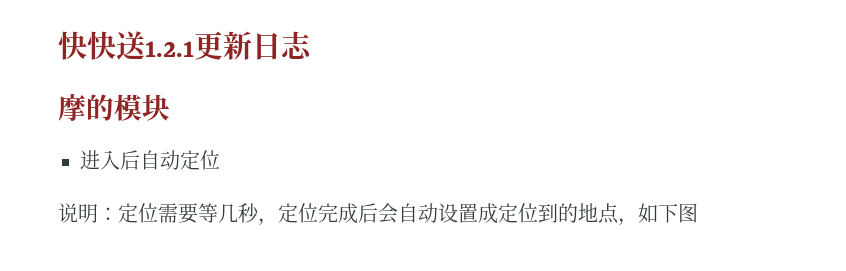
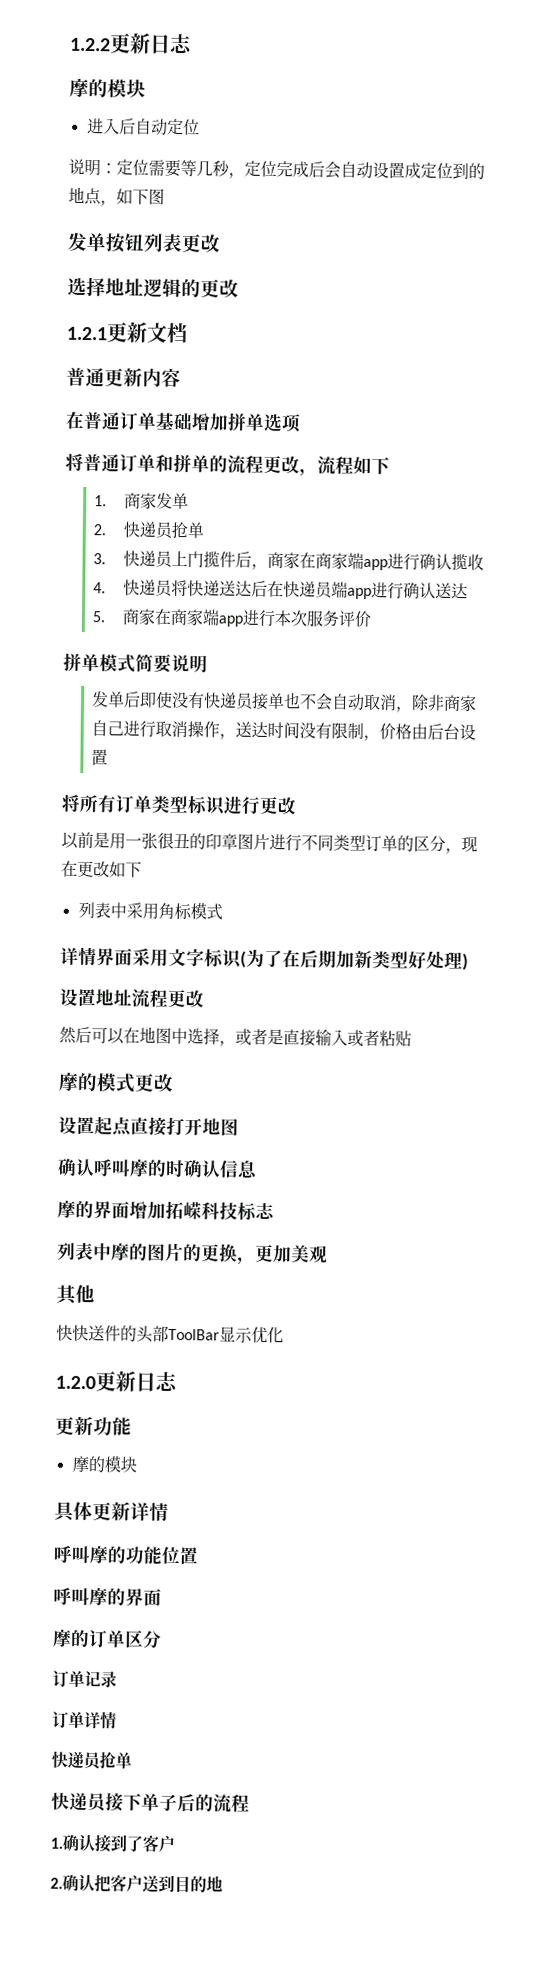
[58,31,194,60] 快快送1.2.1 -> [69,37,111,52] 1.2.2
(698, 213) none -> [67,232,221,253] [67,276,239,298] [66,321,188,344] [66,367,181,388] [65,410,302,433] [65,453,390,477] [94,492,189,510] [93,521,204,539] [93,550,484,571] [93,579,468,600] [92,608,372,628] [63,652,208,673] [91,691,478,713] [91,720,477,742] [91,749,109,766] [61,794,297,816] [61,831,478,855] [61,860,142,878] [77,901,223,921] [60,946,469,971] [59,988,204,1009] [59,1026,412,1047] [58,1071,174,1093] [58,1116,239,1137] [57,1157,258,1179] [57,1199,275,1221] [57,1241,328,1265] [56,1284,95,1305] [56,1324,284,1344] [55,1370,178,1393] [55,1415,132,1436] [71,1455,137,1473] [54,1501,169,1522] [53,1545,199,1565] [53,1587,162,1606] [52,1628,162,1649] [52,1670,117,1688] [52,1711,117,1730] [51,1750,132,1771] [51,1792,250,1813] [50,1833,175,1853] [50,1873,223,1893] // 发单按钮列表更改 // 选择地址逻辑的更改 // 1.2.1更新文档 // 普通更新内容 // 在普通订单基础增加拼单选项 // 将普通订单和拼单的流程更改，流程如下 // 1.商家发单 // 2.快递员抢单 // 3.快递员上门揽件后，商家在商家端app进行确认揽收 // 4.快递员将快递送达后在快递员端app进行确认送达 // 5.商家在商家端app进行本次服务评价 // 拼单模式简要说明 // 发单后即使没有快递员接单也不会自动取消，除非商家自己进行取消操作，送达时间没有限制，价格由后台设置 // 将所有订单类型标识进行更改 // 以前是用一张很丑的印章图片进行不同类型订单的区分，现在更改如下 // 列表中采用角标模式 // 详情界面采用文字标识(为了在后期加新类型好处理) // 设置地址流程更改 // 然后可以在地图中选择，或者是直接输入或者粘贴 // 摩的模式更改 // 设置起点直接打开地图 // 确认呼叫摩的时确认信息 // 摩的界面增加拓嵘科技标志 // 列表中摩的图片的更换，更加美观 // 其他 // 快快送件的头部ToolBar显示优化 // 1.2.0更新日志 // 更新功能 // 摩的模块 // 具体更新详情 // 呼叫摩的功能位置 // 呼叫摩的界面 // 摩的订单区分 // 订单记录 // 订单详情 // 快递员抢单 // 快递员接下单子后的流程 // 1.确认接到了客户 // 2.确认把客户送到目的地

